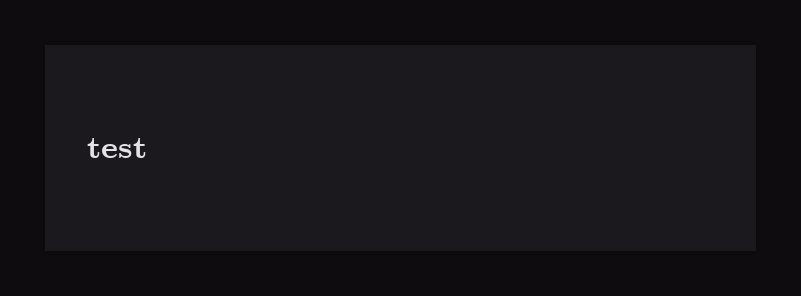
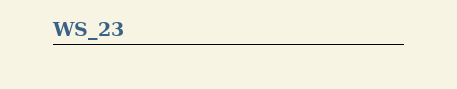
[87,138,147,158] test -> [52,22,124,40] WS_23

